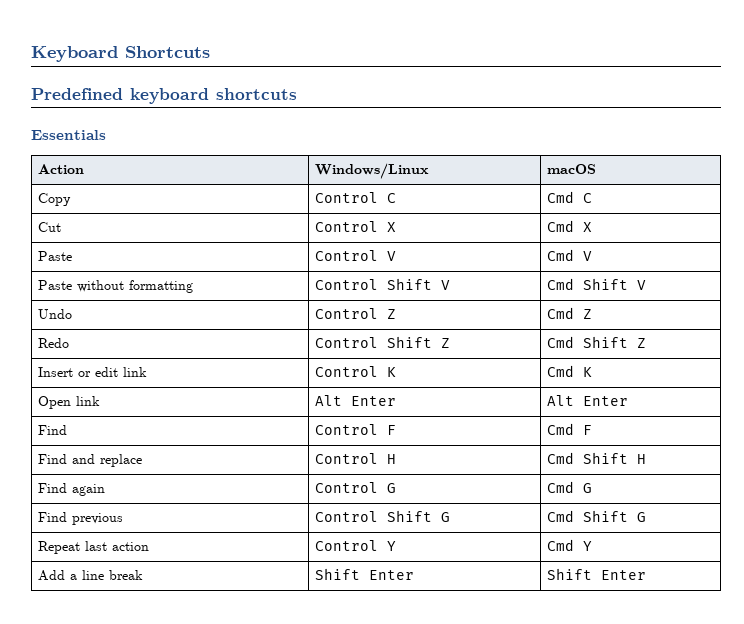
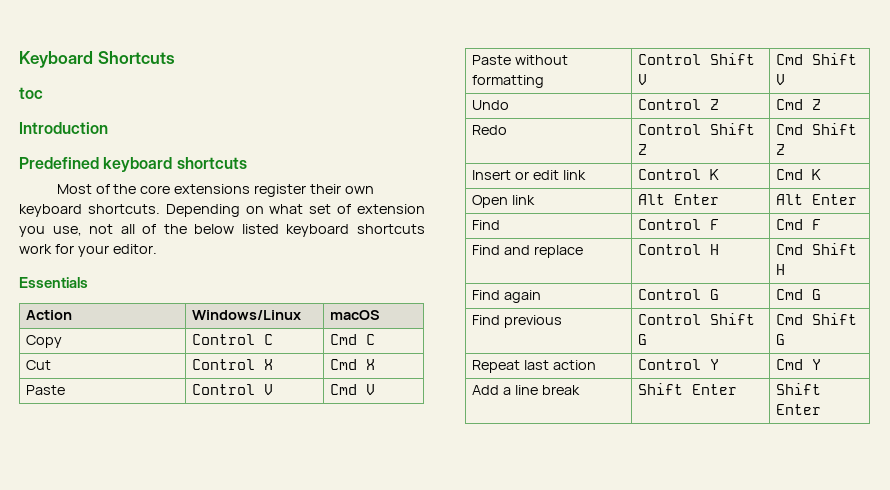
(210, 52) none -> [19,87,43,99] [19,122,108,134] // toc // Introduction
(297, 94) none -> [56,184,375,197] [19,204,425,217] [19,224,425,237] [19,244,157,257] // Most of the core extensions register their own keyboard shortcuts. Depending on what set of extension you use, not all of the below listed keyboard shortcuts work for your editor.

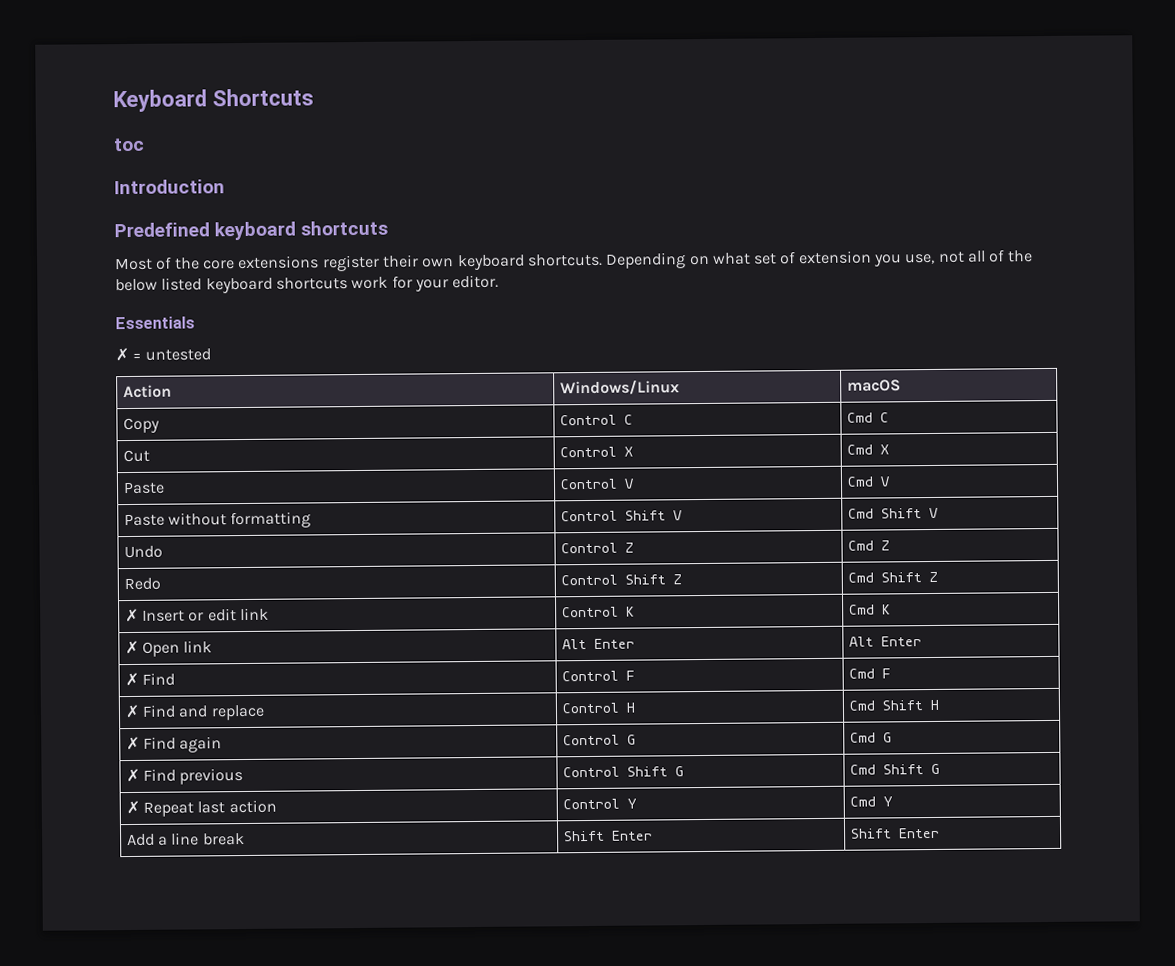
(88, 282) none -> [115,347,211,362] // ✗ = untested
(786, 149) none -> [124,608,139,623] ✗
(822, 174) none -> [124,640,139,655] ✗
(858, 199) none -> [124,672,139,687] ✗
(822, 224) none -> [124,704,140,719] ✗
(786, 269) none -> [125,736,140,751] ✗
(822, 294) none -> [125,768,140,783] ✗
(786, 339) none -> [125,800,140,815] ✗

